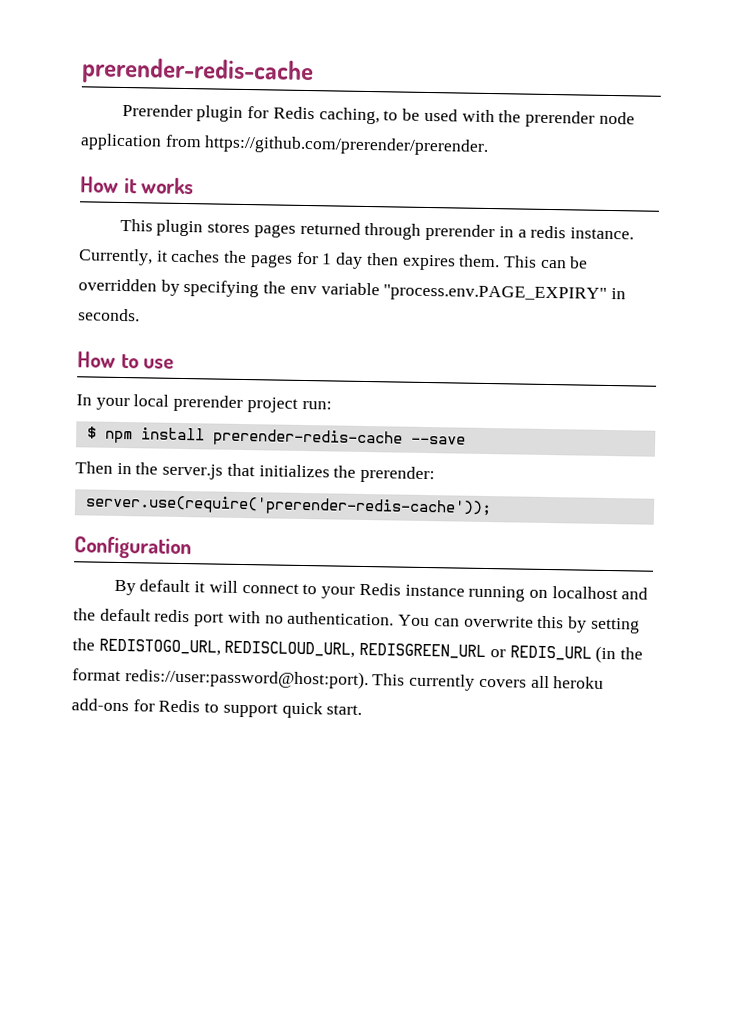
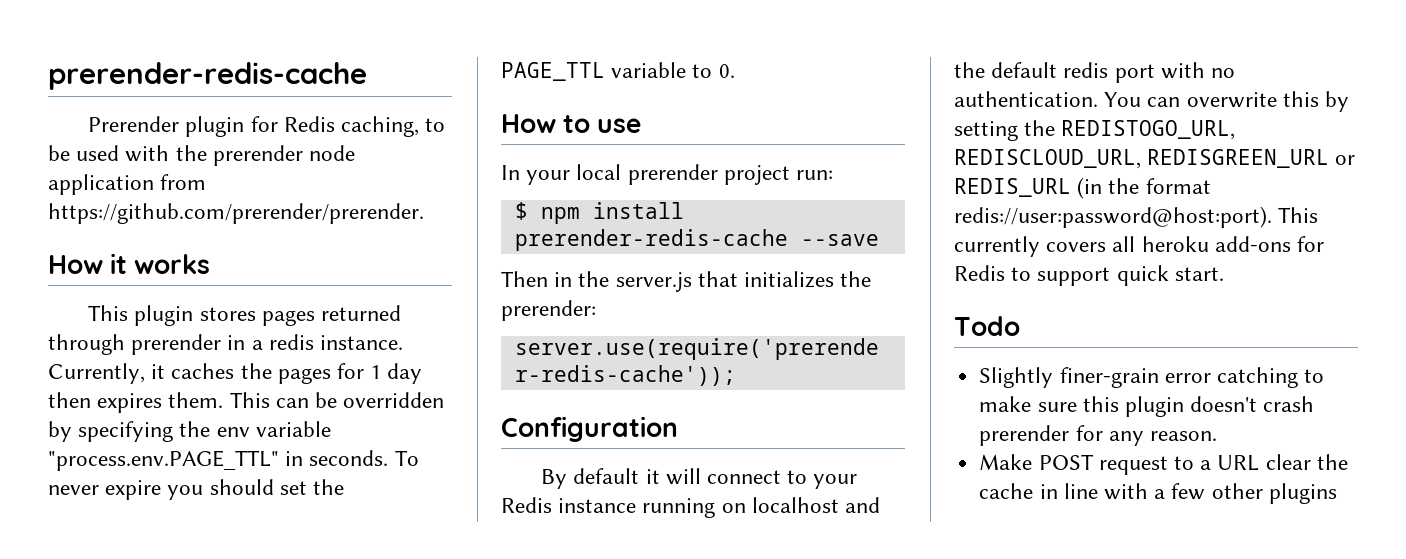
[383,284,608,303] "process.env.PAGE_EXPIRY" -> [48,450,279,471] "process.env.PAGE_TTL"
(140, 315) none -> [394,450,419,466] [48,479,345,500] [501,62,735,81] To never expire you should set the PAGE_TTL variable to 0.
(363, 709) none -> [954,316,1020,336] [979,367,1325,388] [979,396,1315,417] [979,425,1217,446] [979,454,1348,475] [979,483,1337,504] // Todo // Slightly finer-grain error catching to make sure this plugin doesn't crash prerender for any reason. // Make POST request to a URL clear the cache in line with a few other plugins

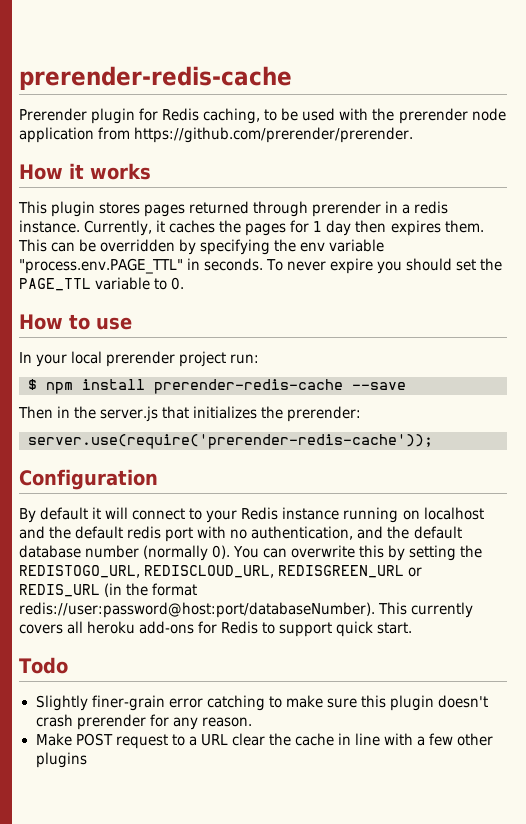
[954,91,1098,107] authentication. -> [251,526,462,540] [19,545,231,561] authentication, and the default database number (normally 0).
[954,206,1272,228] redis://user:password@host:port). -> [19,602,375,618] redis://user:password@host:port/databaseNumber).

